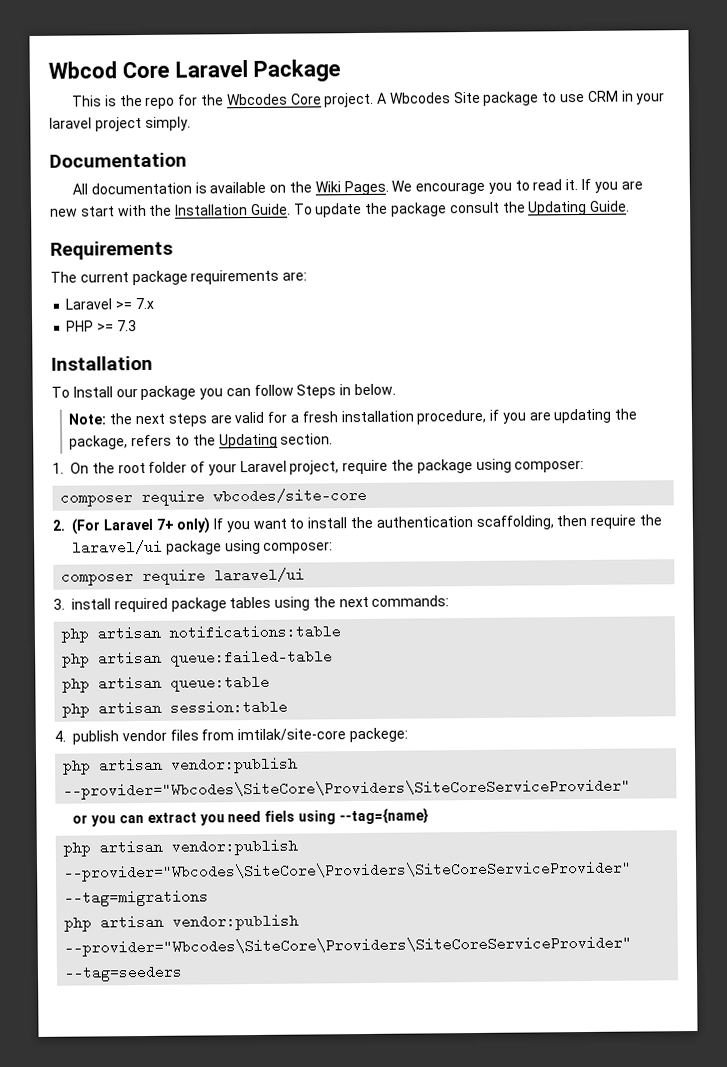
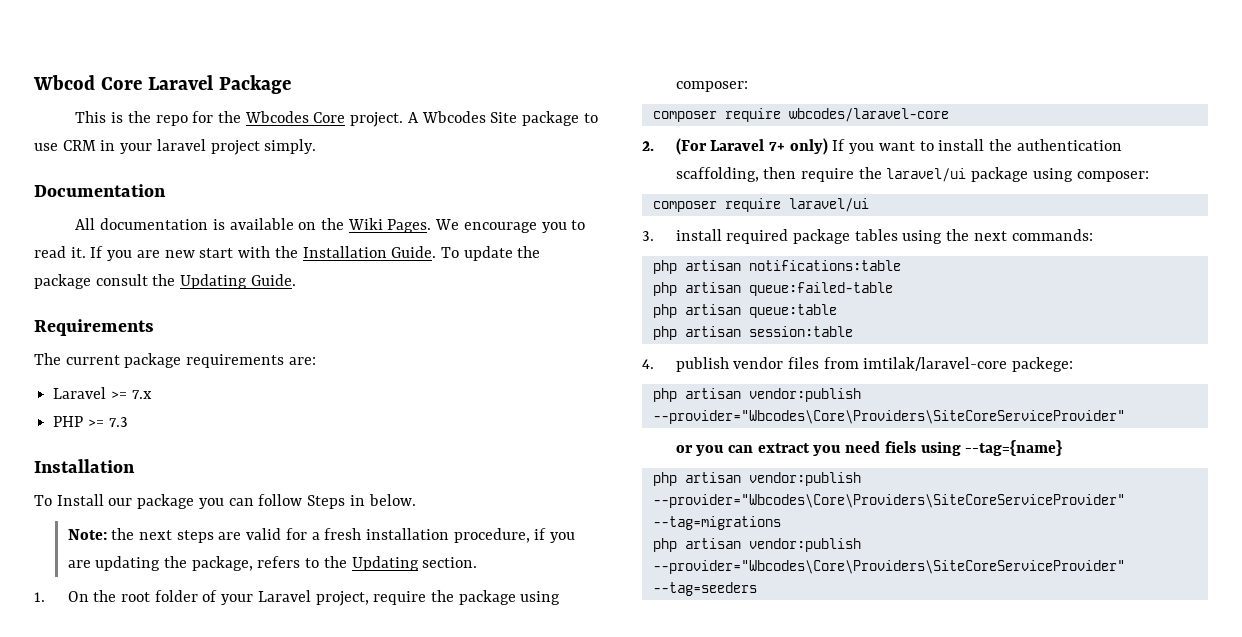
[213,487,368,504] wbcodes/site-core -> [788,108,949,122] wbcodes/laravel-core
[237,728,347,742] imtilak/site-core -> [863,357,1008,371] imtilak/laravel-core
[63,778,632,800] --provider="Wbcodes\SiteCore\Providers\SiteCoreServiceProvider" -> [652,410,1125,424] --provider="Wbcodes\Core\Providers\SiteCoreServiceProvider"
[64,860,633,882] --provider="Wbcodes\SiteCore\Providers\SiteCoreServiceProvider" -> [652,494,1125,508] --provider="Wbcodes\Core\Providers\SiteCoreServiceProvider"
[64,935,633,957] --provider="Wbcodes\SiteCore\Providers\SiteCoreServiceProvider" -> [652,560,1125,574] --provider="Wbcodes\Core\Providers\SiteCoreServiceProvider"

